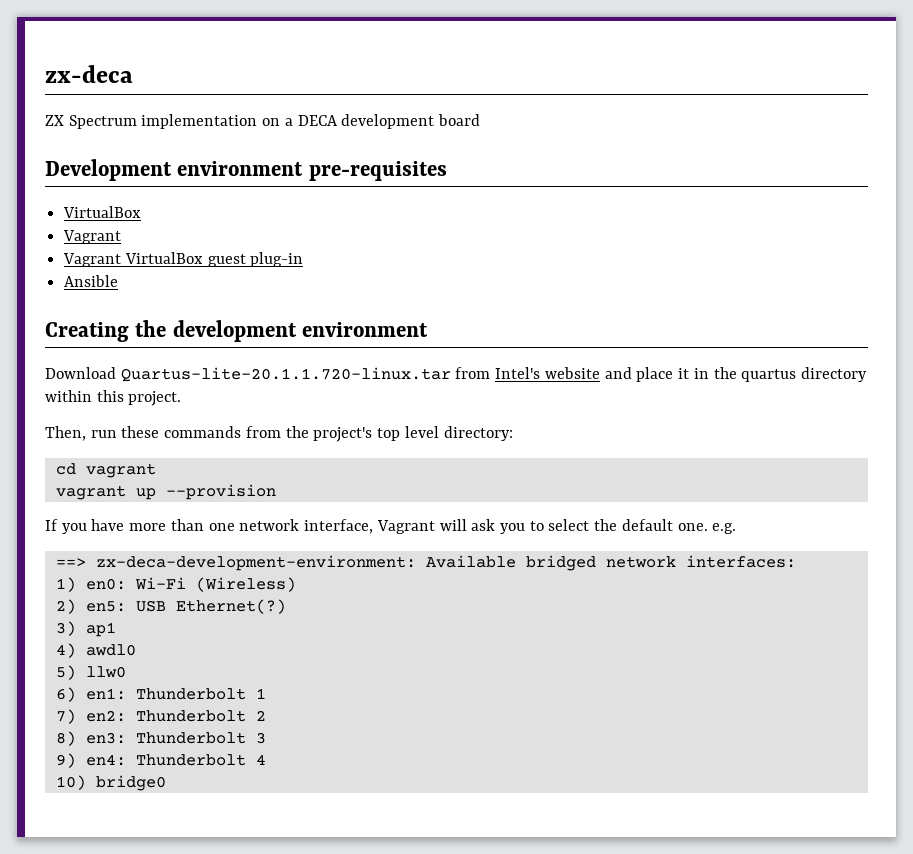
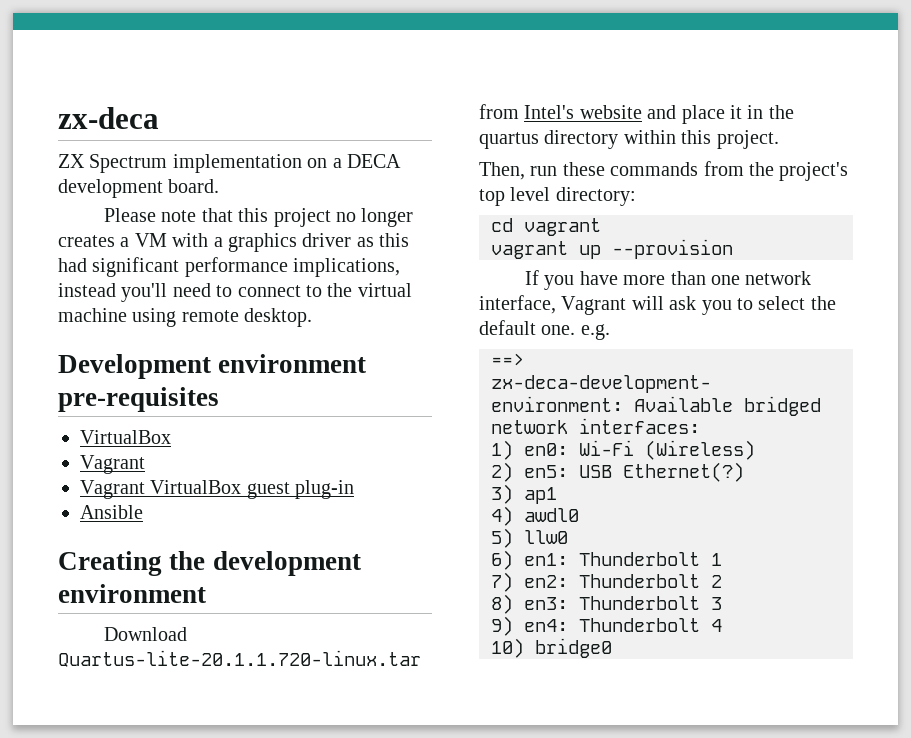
[438,114,481,126] board -> [168,179,220,193] [104,208,414,227] [58,233,410,252] [58,257,401,277] [58,283,412,302] [58,308,313,327] board. // Please note that this project no longer creates a VM with a graphics driver as this had significant performance implications, instead you'll need to connect to the virtual machine using remote desktop.

